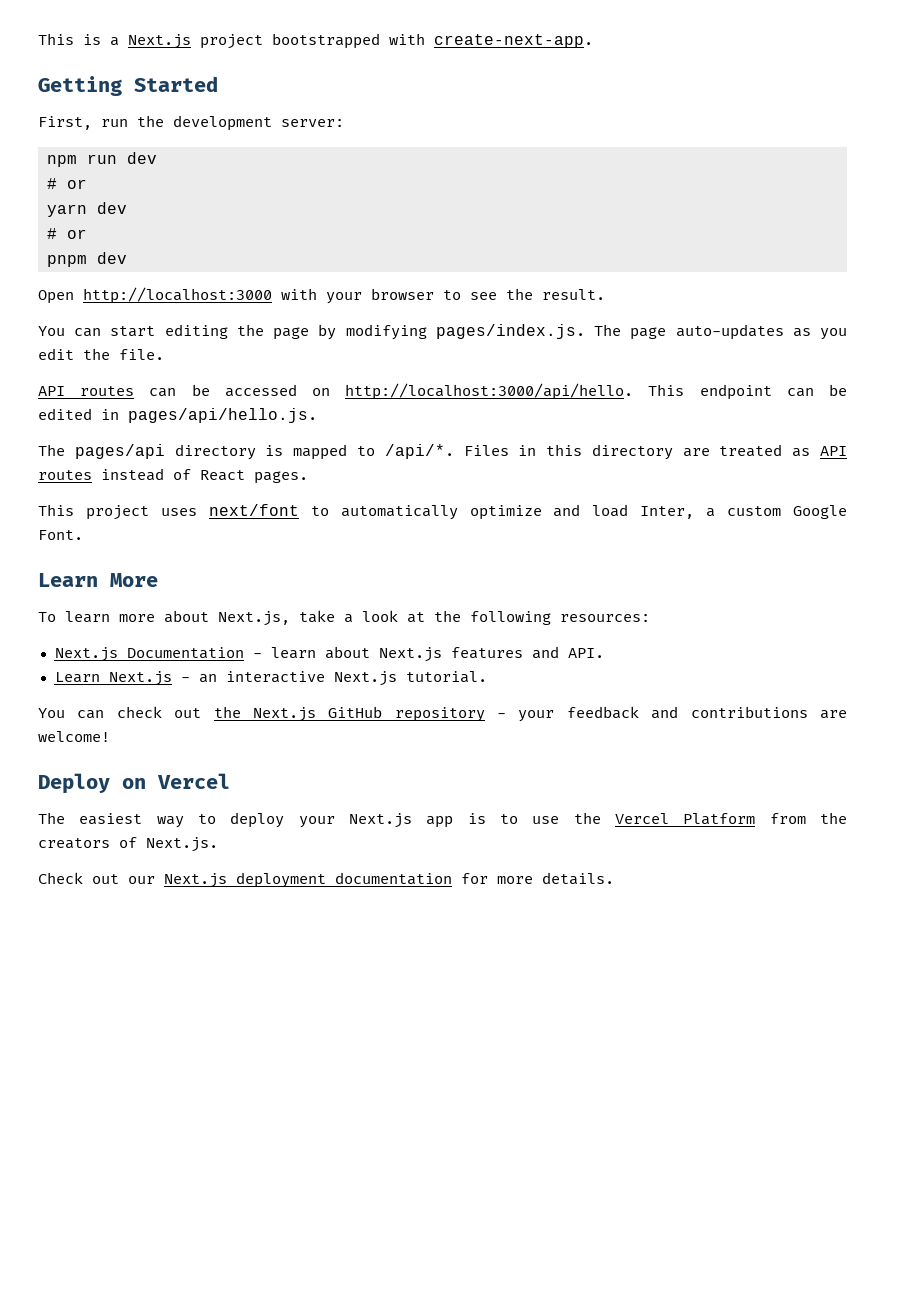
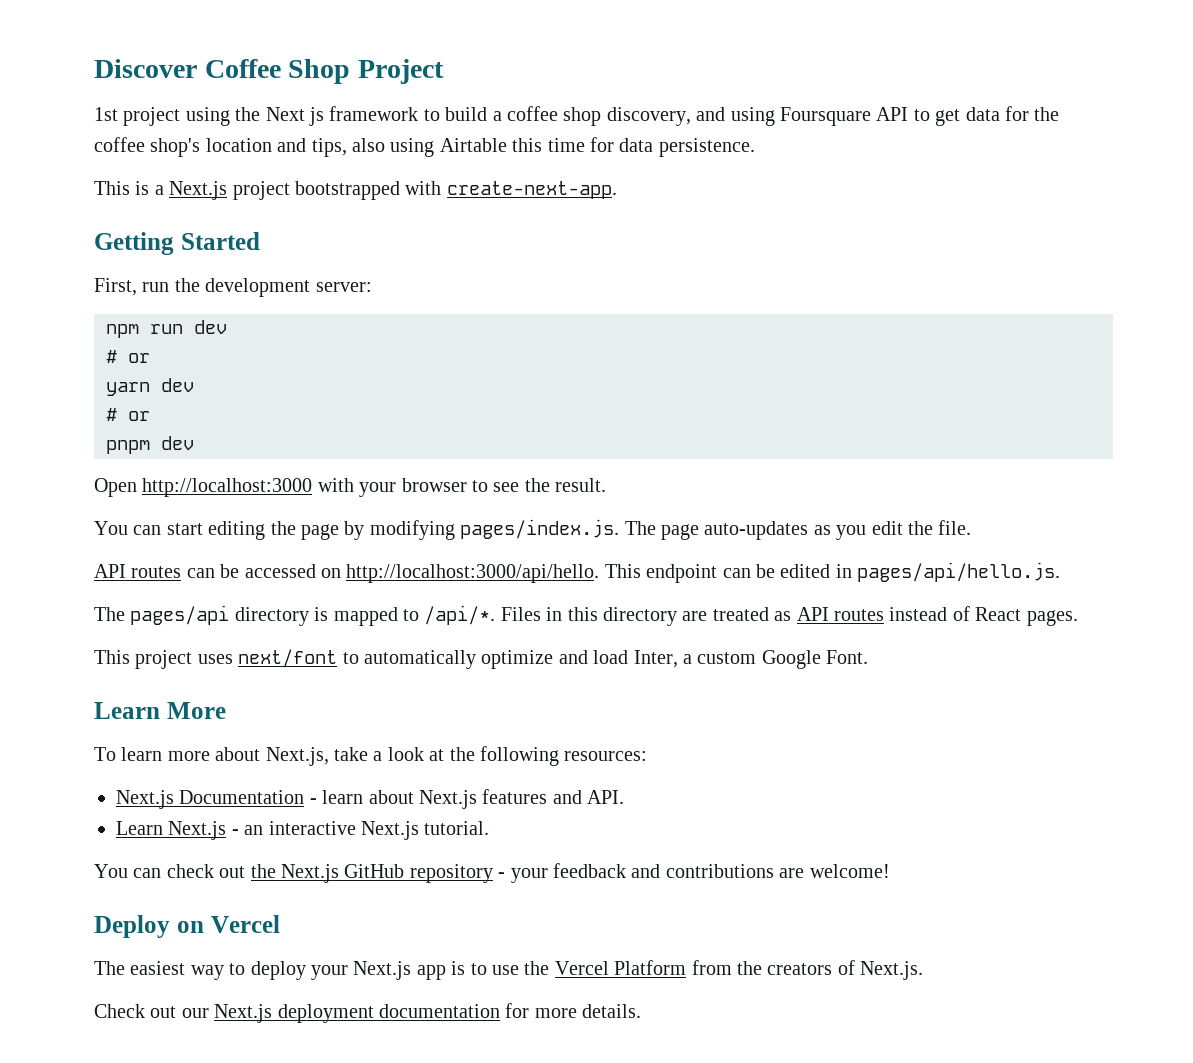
(38, 39) none -> [94,59,444,84] [94,106,1060,126] [94,137,755,157] Discover Coffee Shop Project // 1st project using the Next js framework to build a coffee shop discovery, and using Foursquare API to get data for the coffee shop's location and tips, also using Airtable this time for data persistence. //

